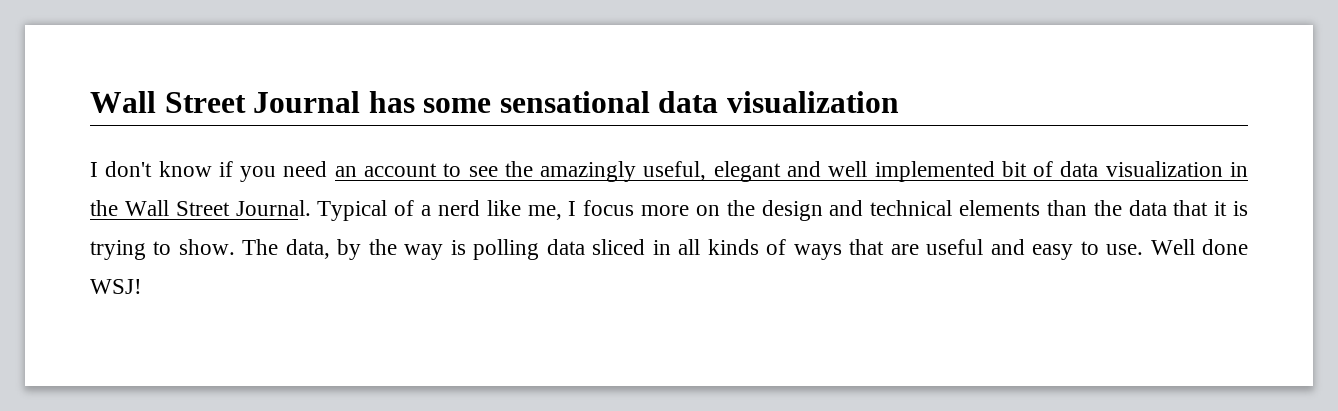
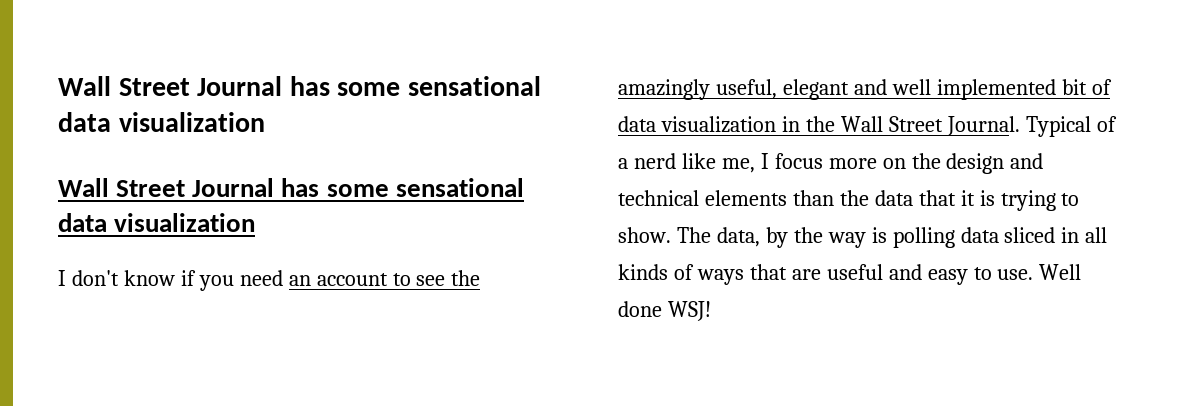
[90,91,899,113] Wall Street Journal has some sensational data visualization -> [58,76,541,96] [58,112,265,132] [58,178,524,197] [58,213,256,232] Wall Street Journal has some sensational data visualization // Wall Street Journal has some sensational data visualization

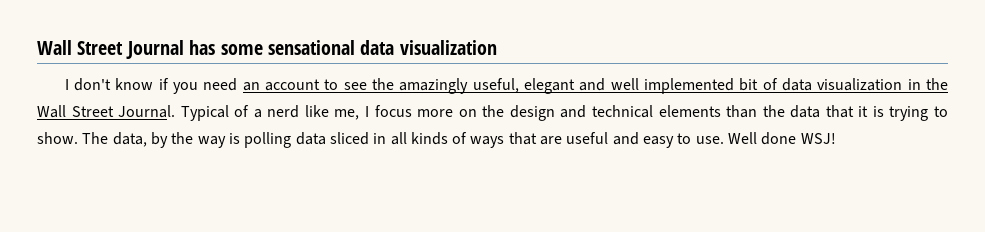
[58,76,541,96] [58,112,265,132] [58,178,524,197] [58,213,256,232] Wall Street Journal has some sensational data visualization // Wall Street Journal has some sensational data visualization -> [37,40,497,59] Wall Street Journal has some sensational data visualization

